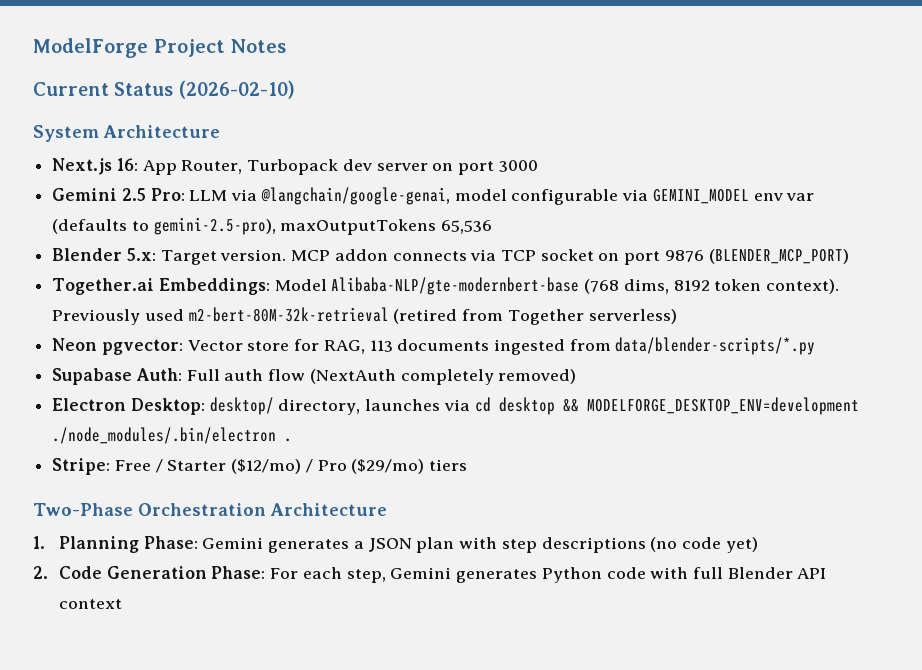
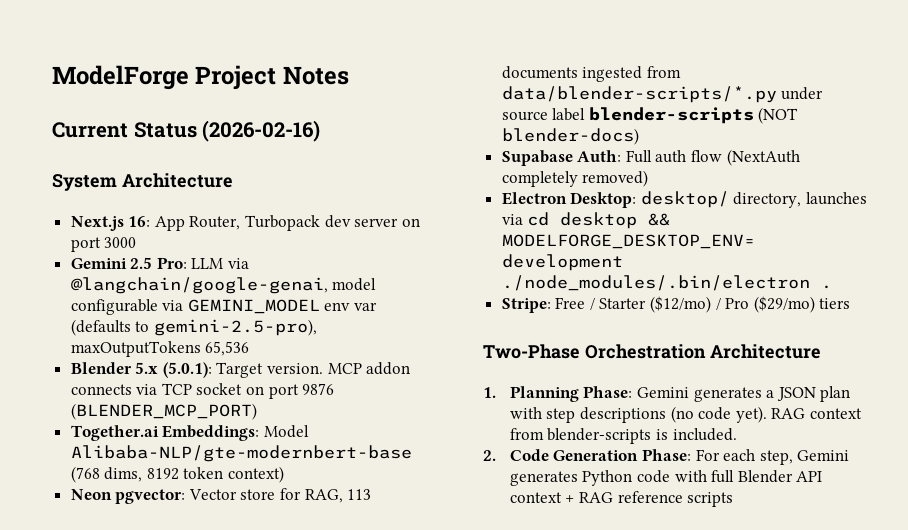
[178,80,295,99] (2026-02-10) -> [202,120,321,142] (2026-02-16)
[126,248,156,261] 5.x: -> [135,362,212,378] 5.x (5.0.1):
[766,279,840,294] [52,307,677,325] context). Previously used m2-bert-80M-32k-retrieval (retired from Together serverless) -> [228,466,285,483] context)
(816, 346) none -> [781,87,824,100] [501,107,799,124] [501,128,639,145] under source label blender-scripts (NOT blender-docs)
[725,537,758,553] yet) -> [735,406,863,423] [509,428,737,444] yet). RAG context from blender-scripts is included.
(122, 604) none -> [565,491,734,507] + RAG reference scripts

